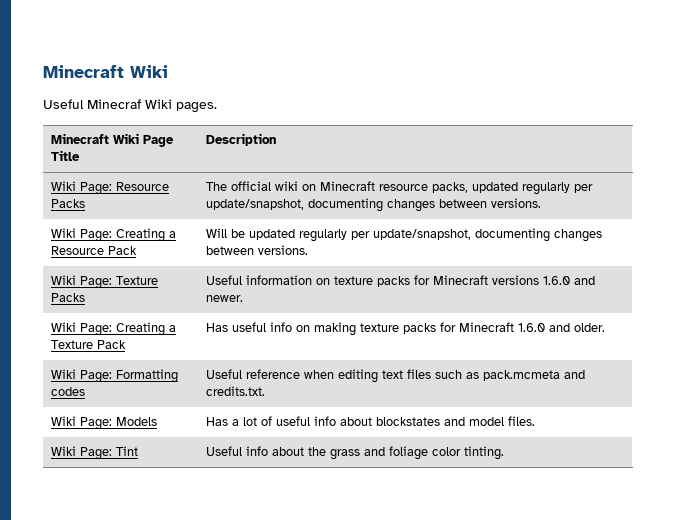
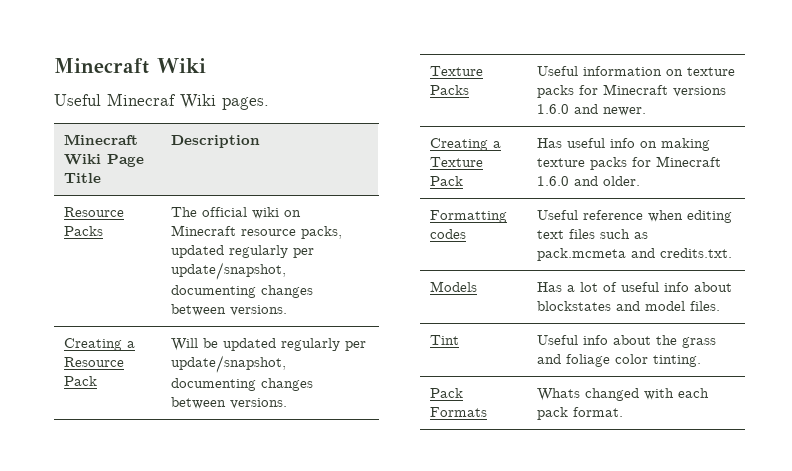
[51,181,113,195] Wiki Page: -> (260, 141) none
[51,228,113,242] Wiki Page: -> (287, 310) none
[51,275,113,289] Wiki Page: -> (287, 403) none
[51,322,113,336] Wiki Page: -> (646, 111) none
[51,369,113,383] Wiki Page: -> (640, 181) none
[51,416,113,430] Wiki Page: -> (732, 253) none
[51,446,113,460] Wiki Page: -> (720, 306) none
(505, 453) none -> [429,388,463,398] [429,407,487,417] [536,388,709,401] [536,407,623,420] // Pack Formats | Whats changed with each pack format.

